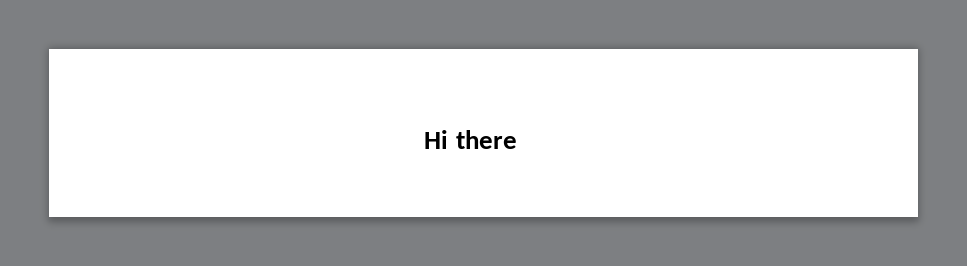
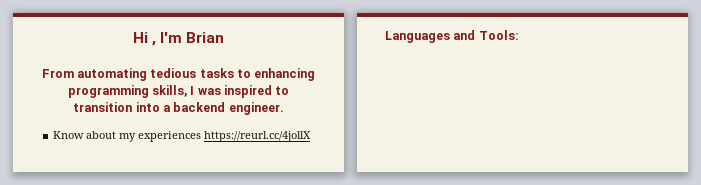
[455,130,517,149] there -> [151,32,225,46] [41,68,316,81] [67,85,290,98] [73,102,284,115] [53,131,312,142] [385,30,519,43] , I'm Brian // From automating tedious tasks to enhancing programming skills, I was inspired to transition into a backend engineer. // Know about my experiences https://reurl.cc/4jollX // Languages and Tools:

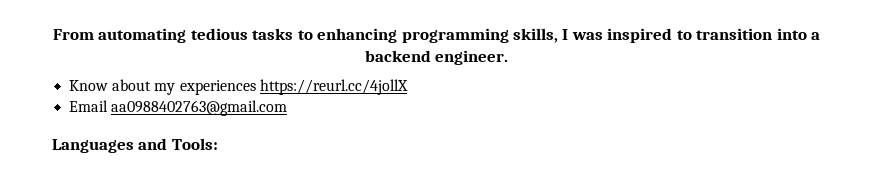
[132,32,225,46] Hi , I'm Brian // -> (52, 34) none
(312, 136) none -> [69,100,288,116] // Email aa0988402763@gmail.com

